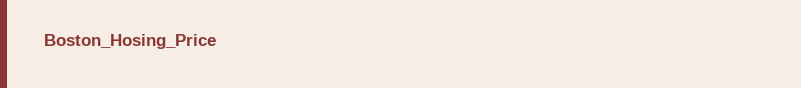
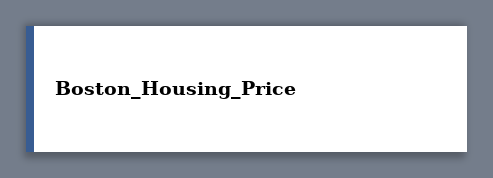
[44,34,216,49] Boston_Hosing_Price -> [55,81,296,99] Boston_Housing_Price

